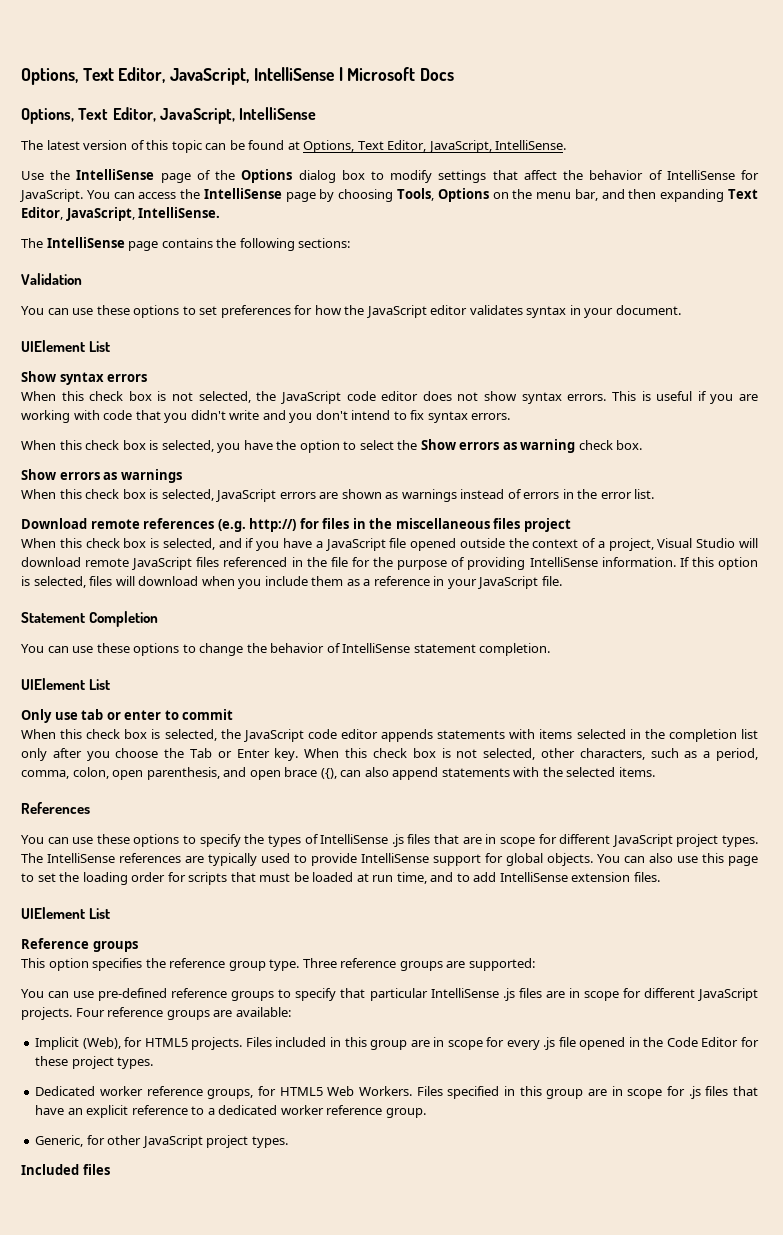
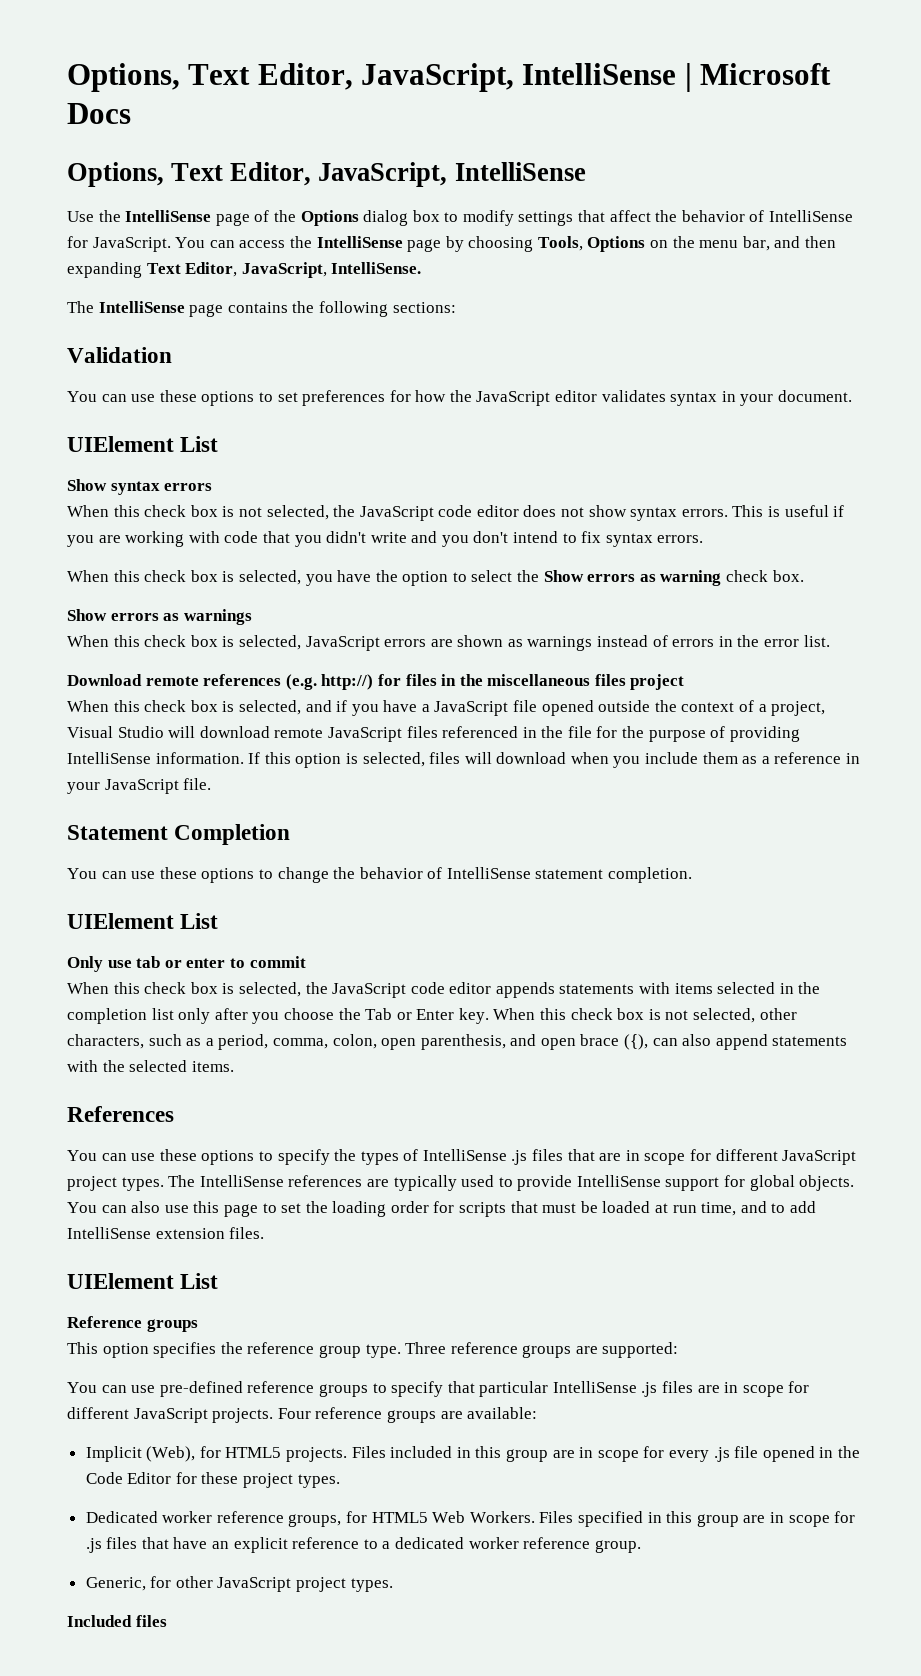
[21,140,567,153] // The latest version of this topic can be found at Options, Text Editor, JavaScript, IntelliSense. -> (586, 171) none

